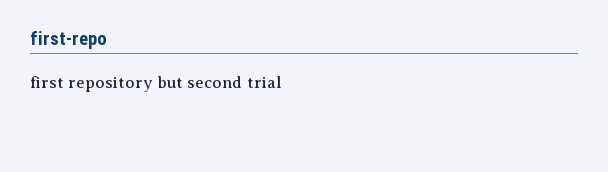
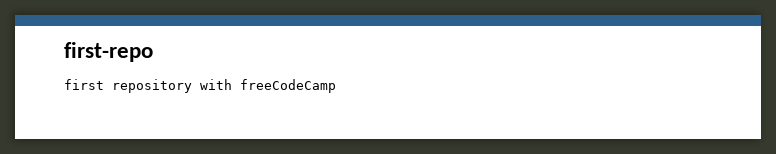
[156,76,281,88] but second trial -> [200,79,336,93] with freeCodeCamp

